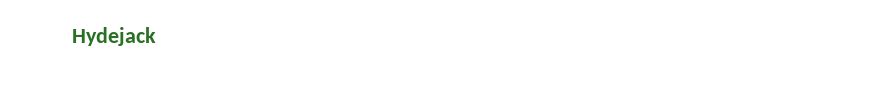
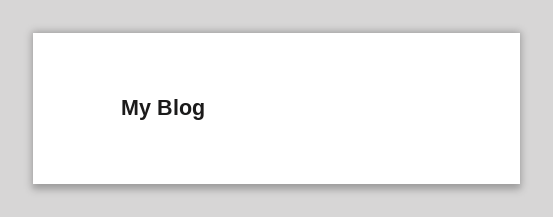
[72,27,156,46] Hydejack -> [121,99,205,120] My Blog

